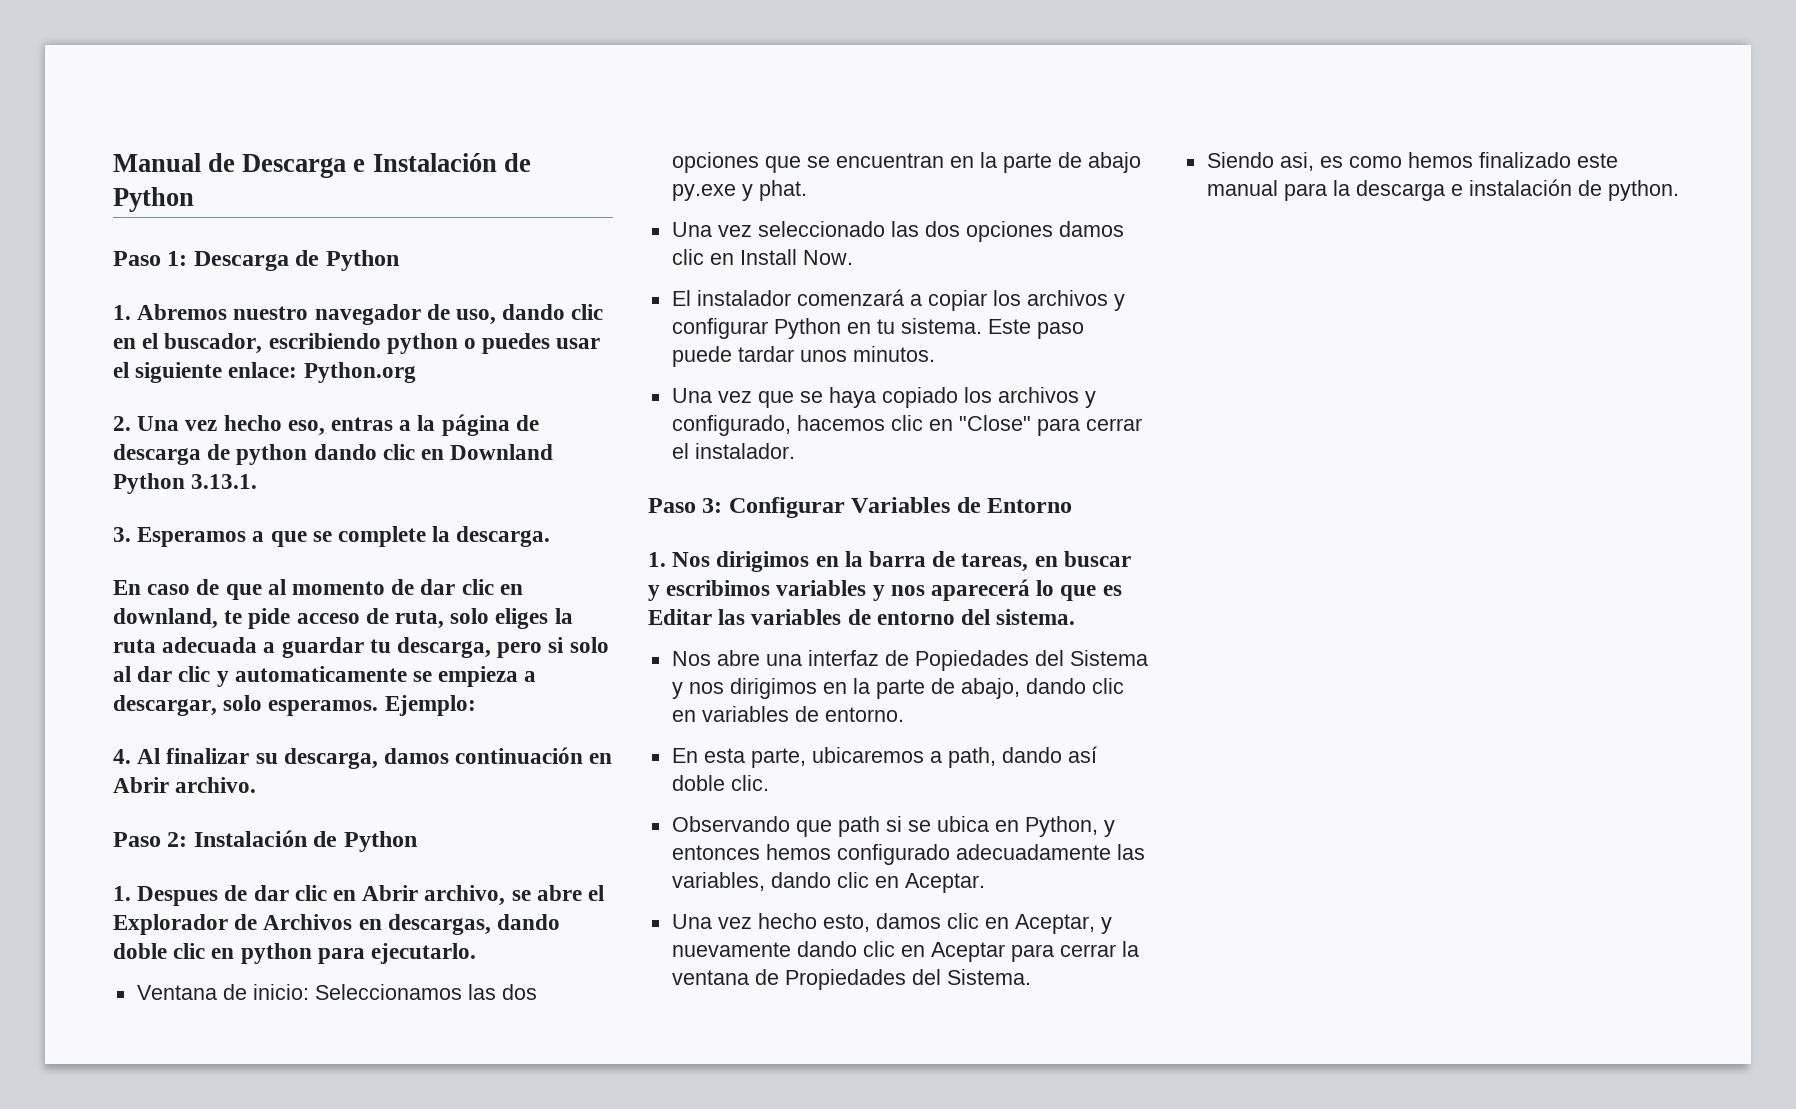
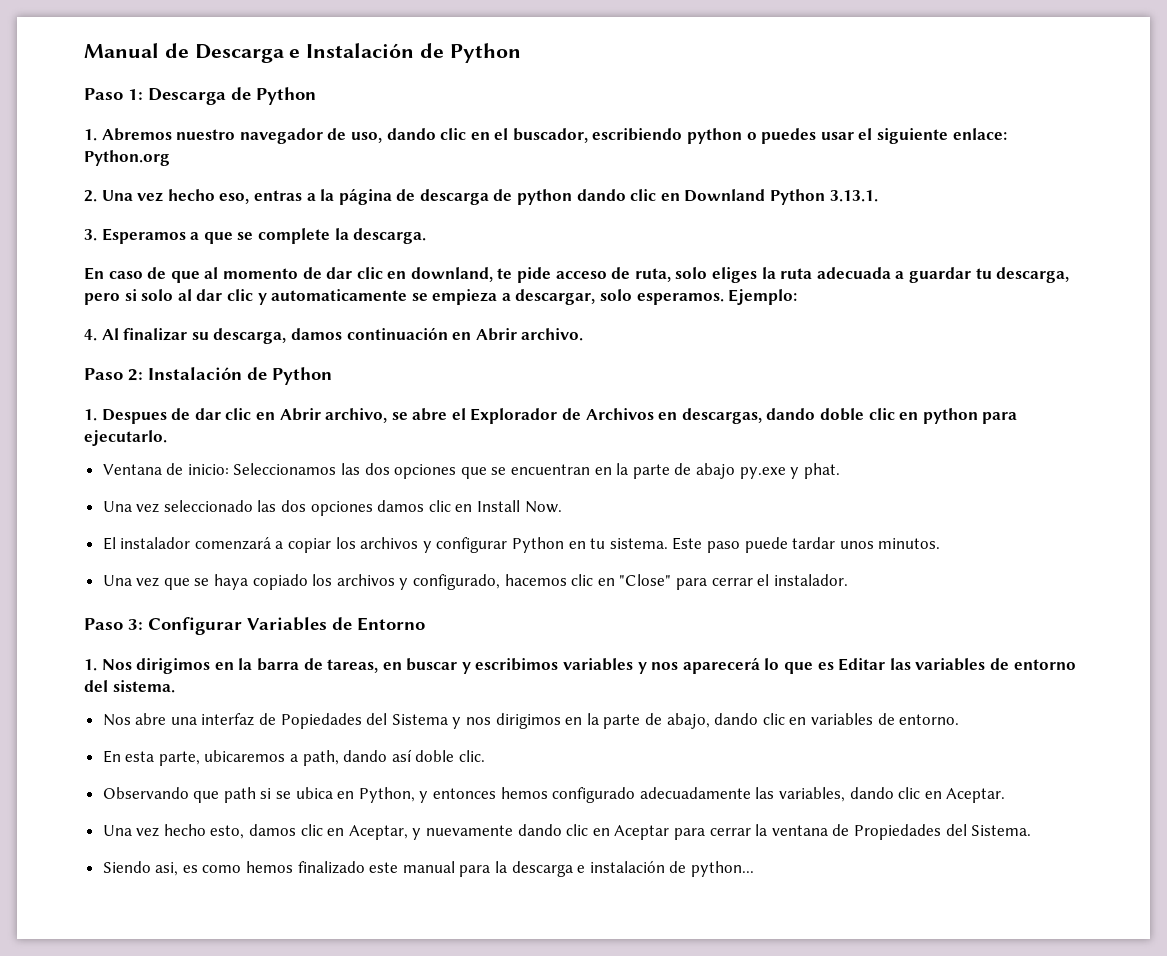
[1607,180,1679,201] python. -> [690,861,754,877] python...

